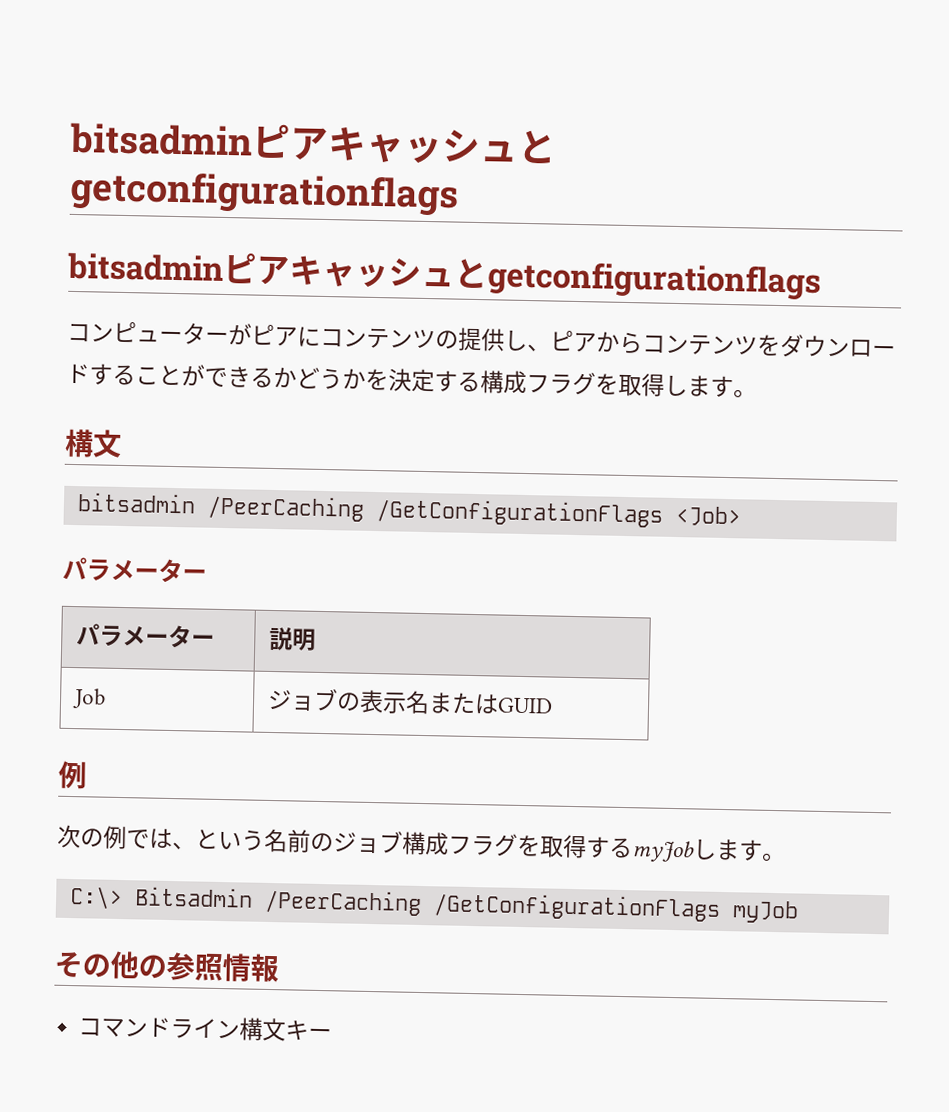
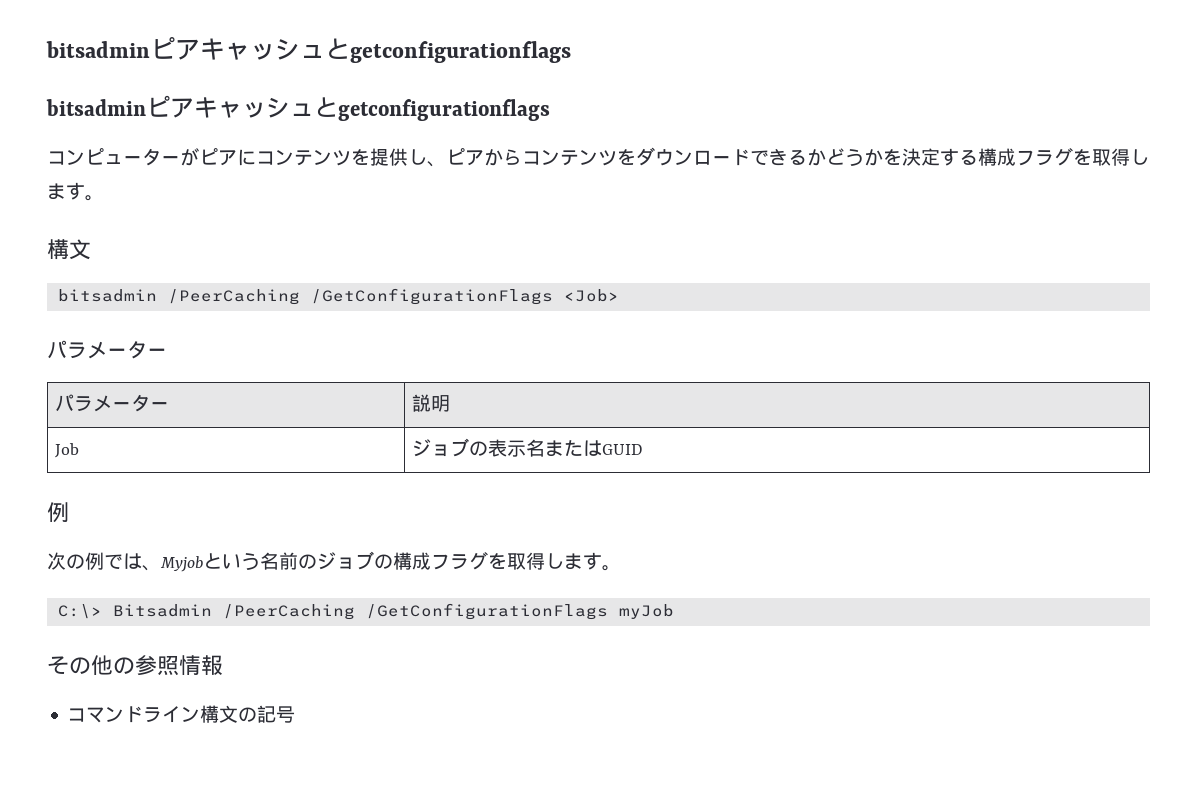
[435,330,459,350] の -> [351,149,370,165] を
[89,363,205,387] することが -> (750, 157) none
(196, 846) none -> [160,556,203,572] Myjob
[402,831,695,863] 構成フラグを取得するmyJob -> [374,552,545,570] の構成フラグを取得
[285,1020,333,1041] キー -> [238,705,296,723] の記号

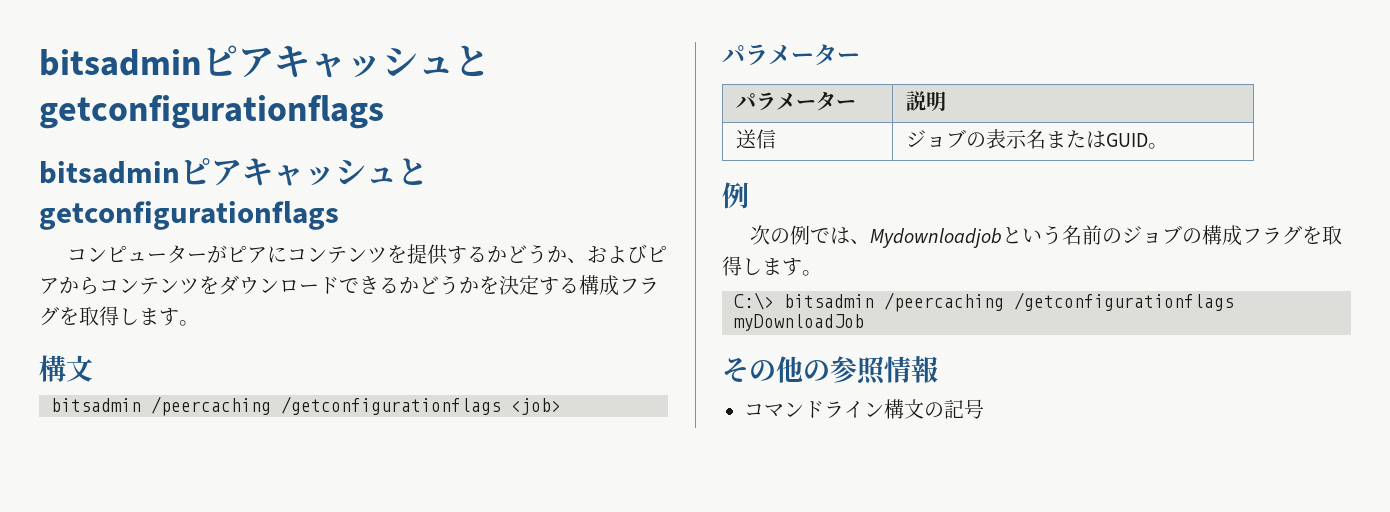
[408,149,446,167] し、 -> [447,244,648,264] するかどうか、および
[168,288,620,305] /PeerCaching /GetConfigurationFlags <Job> -> [151,396,561,416] /peercaching /getconfigurationflags <job>
[54,443,79,458] Job -> [736,129,777,149] 送信
(643, 449) none -> [1148,143,1169,149] 。
[160,556,203,572] Myjob -> [870,228,1003,248] Mydownloadjob
[113,603,675,620] Bitsadmin /PeerCaching /GetConfigurationFlags myJob -> [784,292,1234,312] [734,314,864,331] bitsadmin /peercaching /getconfigurationflags myDownloadJob

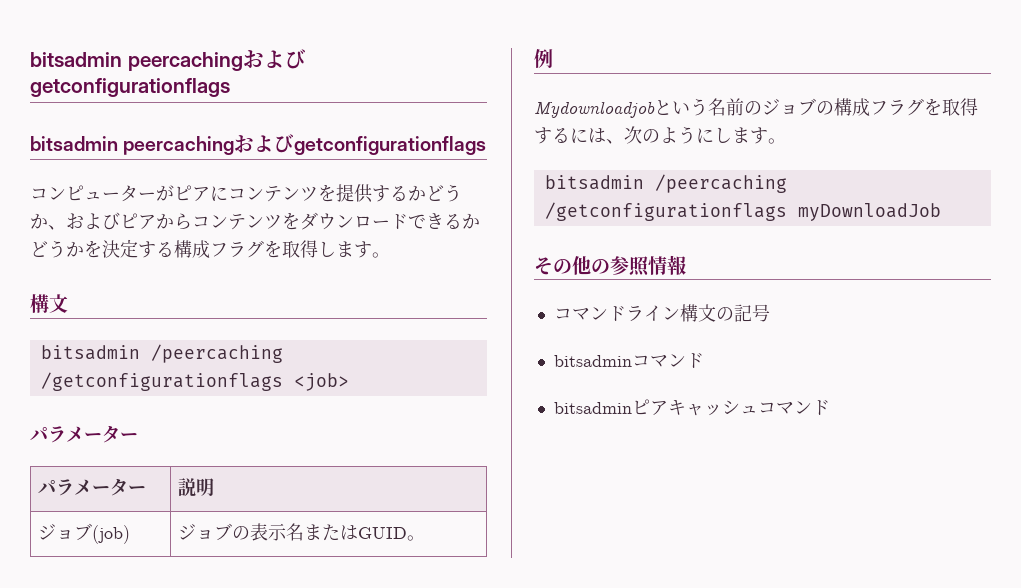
[39,45,490,78] [39,95,384,129] [39,158,428,186] bitsadminピアキャッシュとgetconfigurationflags // bitsadminピアキャッシュと -> [30,49,306,71] [30,78,230,97] [30,134,295,155] bitsadmin peercachingおよびgetconfigurationflags // bitsadmin peercachingおよび
[736,129,777,149] 送信 -> [38,523,131,544] ジョブ(job)
[750,225,871,245] 次の例では、 -> (553, 58) none
[742,258,822,276] [734,292,774,310] します。 // C:\> -> [534,126,786,144] するには、次のようにします。 //
(984, 409) none -> [553,353,704,369] [553,399,830,416] // bitsadminコマンド // bitsadminピアキャッシュコマンド

